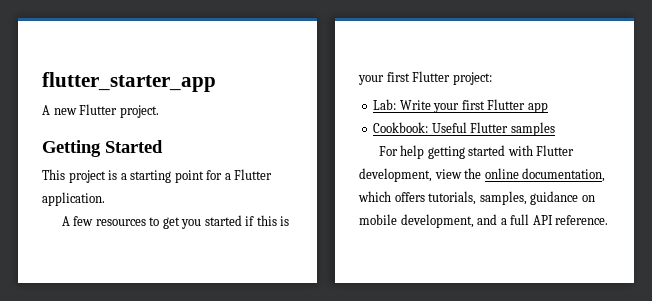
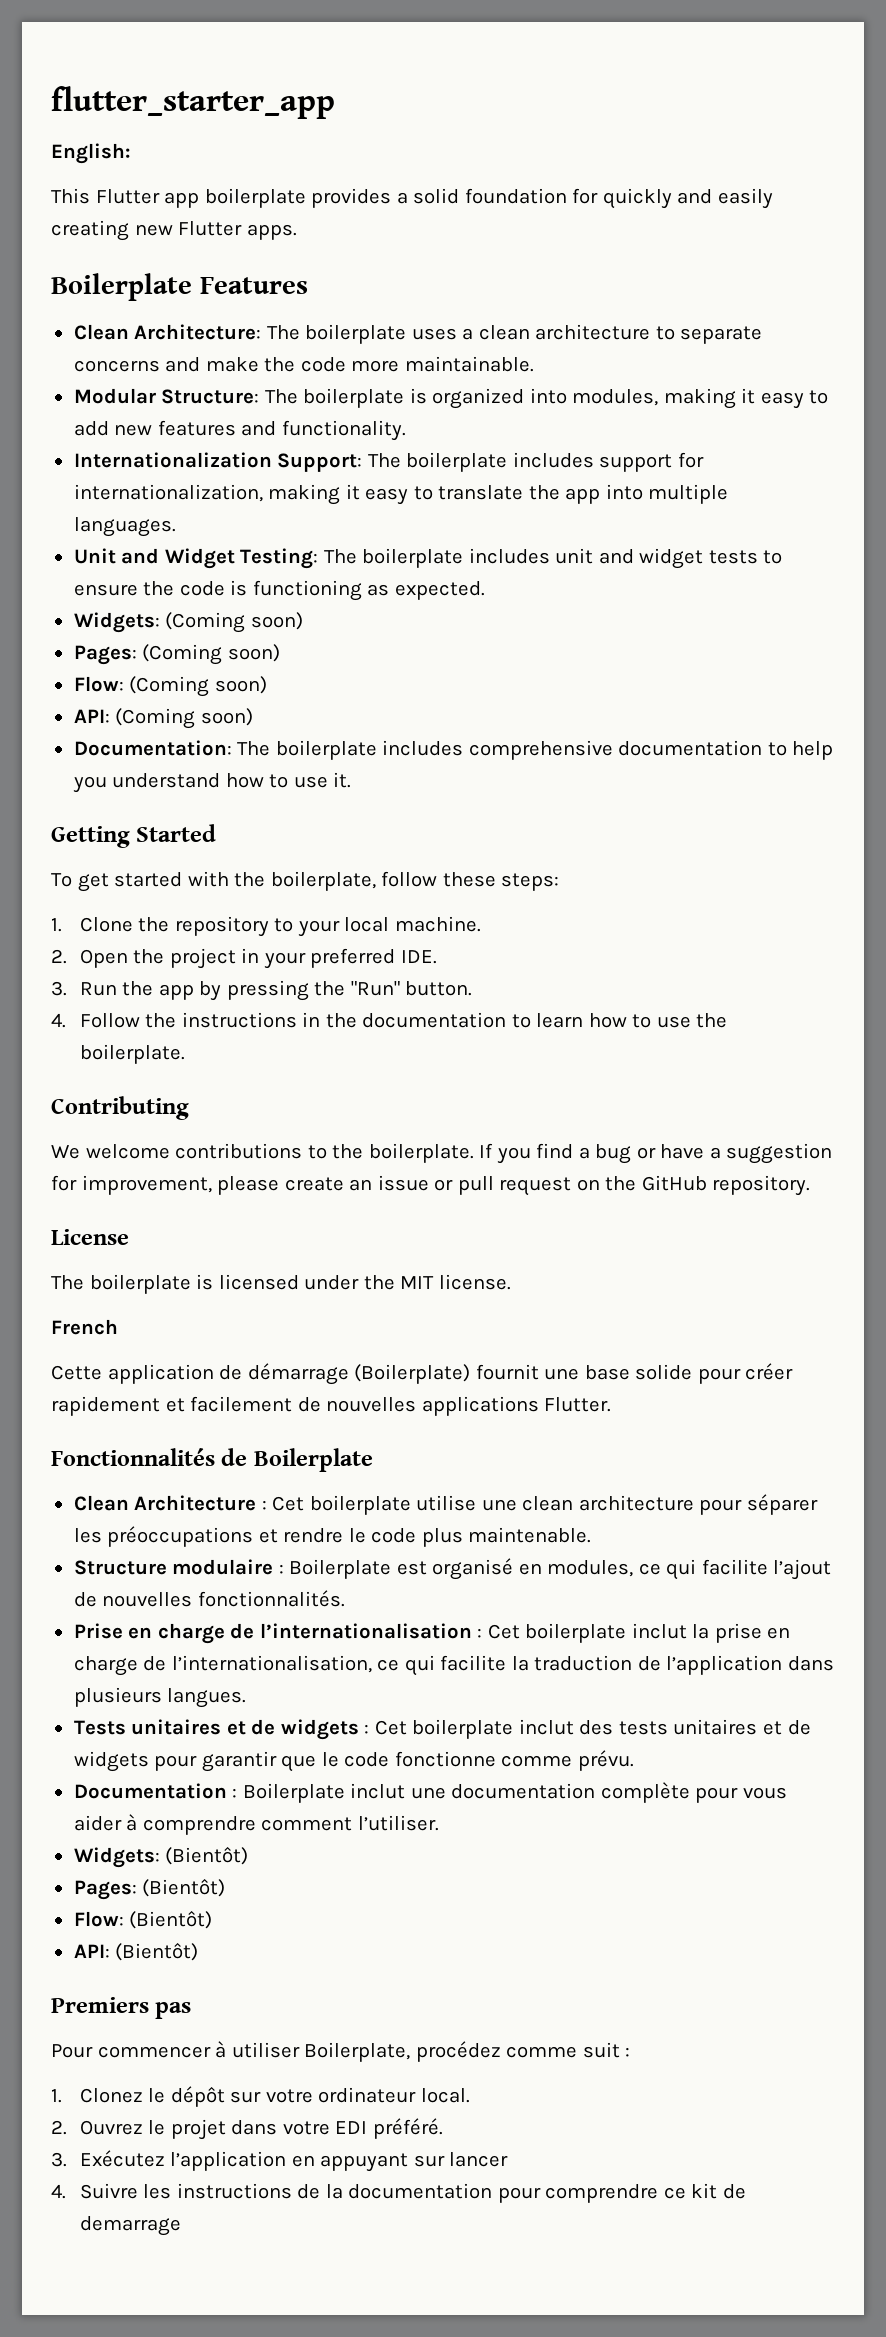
[42,104,159,118] [42,140,163,157] [42,169,273,183] [42,192,105,206] [61,215,290,229] [358,71,492,85] [373,99,548,113] [373,122,555,136] [378,145,575,159] [359,168,606,182] [358,191,595,205] [359,214,609,228] A new Flutter project. // Getting Started // This project is a starting point for a Flutter application. // A few resources to get you started if this is your first Flutter project: // Lab: Write your first Flutter app // Cookbook: Useful Flutter samples // For help getting started with Flutter development, view the online documentation, which offers tutorials, samples, guidance on mobile development, and a full API reference. -> [51,143,131,164] [51,188,773,209] [51,220,297,241] [51,273,308,301] [73,324,763,344] [73,356,534,372] [73,388,829,409] [73,420,406,441] [73,452,704,472] [73,484,729,505] [73,517,176,537] [73,548,783,569] [73,580,485,601] [73,612,303,633] [73,644,280,665] [73,676,267,697] [73,708,253,729] [73,740,834,760] [72,772,352,793] [51,824,217,848] [51,871,560,892] [51,916,481,937] [51,948,437,969] [51,980,473,1001] [51,1012,728,1028] [79,1044,185,1064] [51,1096,189,1120] [51,1143,833,1164] [51,1175,811,1196] [51,1229,129,1245] [51,1274,511,1294] [51,1319,118,1335] [51,1363,794,1385] [51,1396,612,1416] [51,1448,373,1472] [73,1494,818,1515] [73,1526,592,1547] [73,1558,832,1580] [73,1590,345,1607] [73,1623,791,1644] [73,1655,834,1676] [73,1687,247,1708] [73,1719,811,1740] [73,1750,634,1772] [73,1782,787,1803] [73,1814,439,1835] [73,1846,249,1868] [73,1878,226,1900] [73,1910,213,1929] [73,1942,199,1961] [51,1997,192,2019] [51,2041,631,2062] [51,2086,470,2107] [51,2118,443,2140] [51,2150,509,2172] [51,2183,746,2203] [79,2216,181,2236] English: // This Flutter app boilerplate provides a solid foundation for quickly and easily creating new Flutter apps. // Boilerplate Features // Clean Architecture: The boilerplate uses a clean architecture to separate concerns and make the code more maintainable. // Modular Structure: The boilerplate is organized into modules, making it easy to add new features and functionality. // Internationalization Support: The boilerplate includes support for internationalization, making it easy to translate the app into multiple languages. // Unit and Widget Testing: The boilerplate includes unit and widget tests to ensure the code is functioning as expected. // Widgets: (Coming soon) // Pages: (Coming soon) // Flow: (Coming soon) // API: (Coming soon) // Documentation: The boilerplate includes comprehensive documentation to help you understand how to use it. // Getting Started // To get started with the boilerplate, follow these steps: // 1. Clone the repository to your local machine. // 2. Open the project in your preferred IDE. // 3. Run the app by pressing the "Run" button. // 4. Follow the instructions in the documentation to learn how to use the boilerplate. // Contributing // We welcome contributions to the boilerplate. If you find a bug or have a suggestion for improvement, please create an issue or pull request on the GitHub repository. // License // The boilerplate is licensed under the MIT license. // French // Cette application de démarrage (Boilerplate) fournit une base solide pour créer rapidement et facilement de nouvelles applications Flutter. // Fonctionnalités de Boilerplate // Clean Architecture : Cet boilerplate utilise une clean architecture pour séparer les préoccupations et rendre le code plus maintenable. // Structure modulaire : Boilerplate est organisé en modules, ce qui facilite l’ajout de nouvelles fonctionnalités. // Prise en charge de l’internationalisation : Cet boilerplate inclut la prise en charge de l’internationalisation, ce qui facilite la traduction de l’application dans plusieurs langues. // Tests unitaires et de widgets : Cet boilerplate inclut des tests unitaires et de widgets pour garantir que le code fonctionne comme prévu. // Documentation : Boilerplate inclut une documentation complète pour vous aider à comprendre comment l’utiliser. // Widgets: (Bientôt) // Pages: (Bientôt) // Flow: (Bientôt) // API: (Bientôt) // Premiers pas // Pour commencer à utiliser Boilerplate, procédez comme suit : // 1. Clonez le dépôt sur votre ordinateur local. // 2. Ouvrez le projet dans votre EDI préféré. // 3. Exécutez l’application en appuyant sur lancer // 4. Suivre les instructions de la documentation pour comprendre ce kit de demarrage

